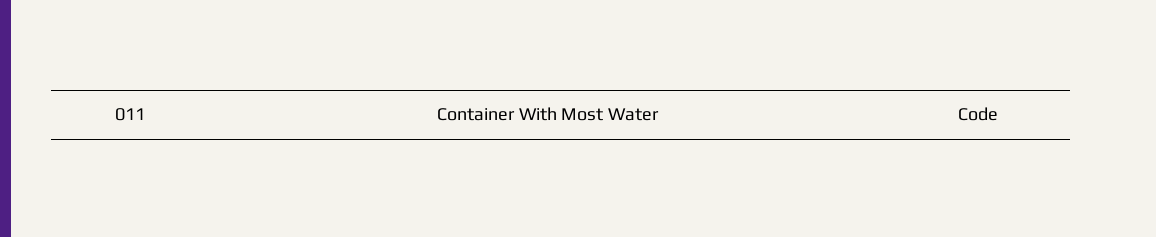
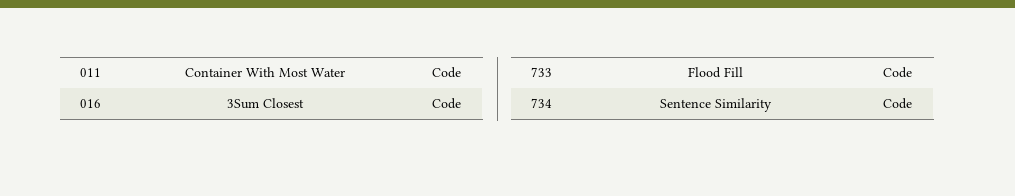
(998, 114) none -> [79,99,101,108] [226,98,304,109] [431,98,461,109] [530,67,552,77] [688,67,743,78] [882,67,912,78] [530,98,552,108] [660,98,772,112] [882,98,912,109] // 016 | 3Sum Closest | Code // 733 | Flood Fill | Code // 734 | Sentence Similarity | Code

